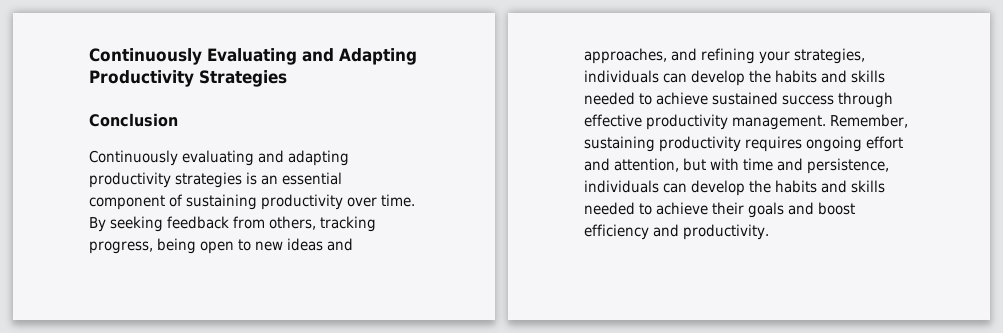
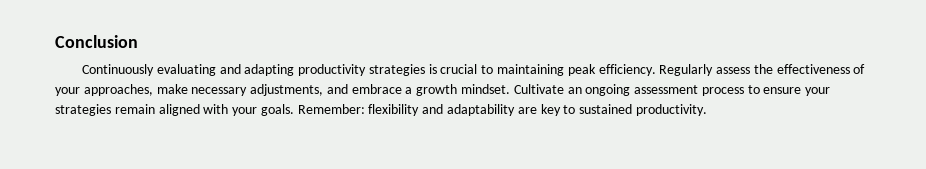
[89,48,417,65] [89,70,287,87] Continuously Evaluating and Adapting Productivity Strategies // -> (55, 41) none
[261,172,342,185] [89,194,415,210] [89,216,376,232] [89,238,353,254] [584,48,865,64] [584,70,885,86] [584,92,893,108] [584,114,908,130] [584,136,903,152] [584,158,889,174] [584,180,885,196] [584,202,855,218] [584,224,679,240] an essential component of sustaining productivity over time. By seeking feedback from others, tracking progress, being open to new ideas and approaches, and refining your strategies, individuals can develop the habits and skills needed to achieve sustained success through effective productivity management. Remember, sustaining productivity requires ongoing effort and attention, but with time and persistence, individuals can develop the habits and skills needed to achieve their goals and boost efficiency and -> [440,64,866,76] [55,84,831,96] [55,104,633,116] crucial to maintaining peak efficiency. Regularly assess the effectiveness of your approaches, make necessary adjustments, and embrace a growth mindset. Cultivate an ongoing assessment process to ensure your strategies remain aligned with your goals. Remember: flexibility and adaptability are key to sustained

